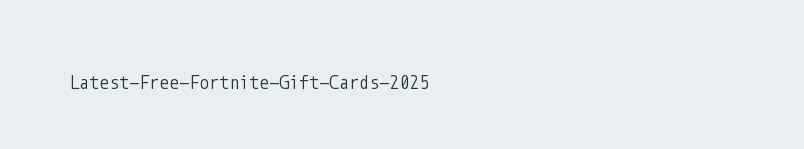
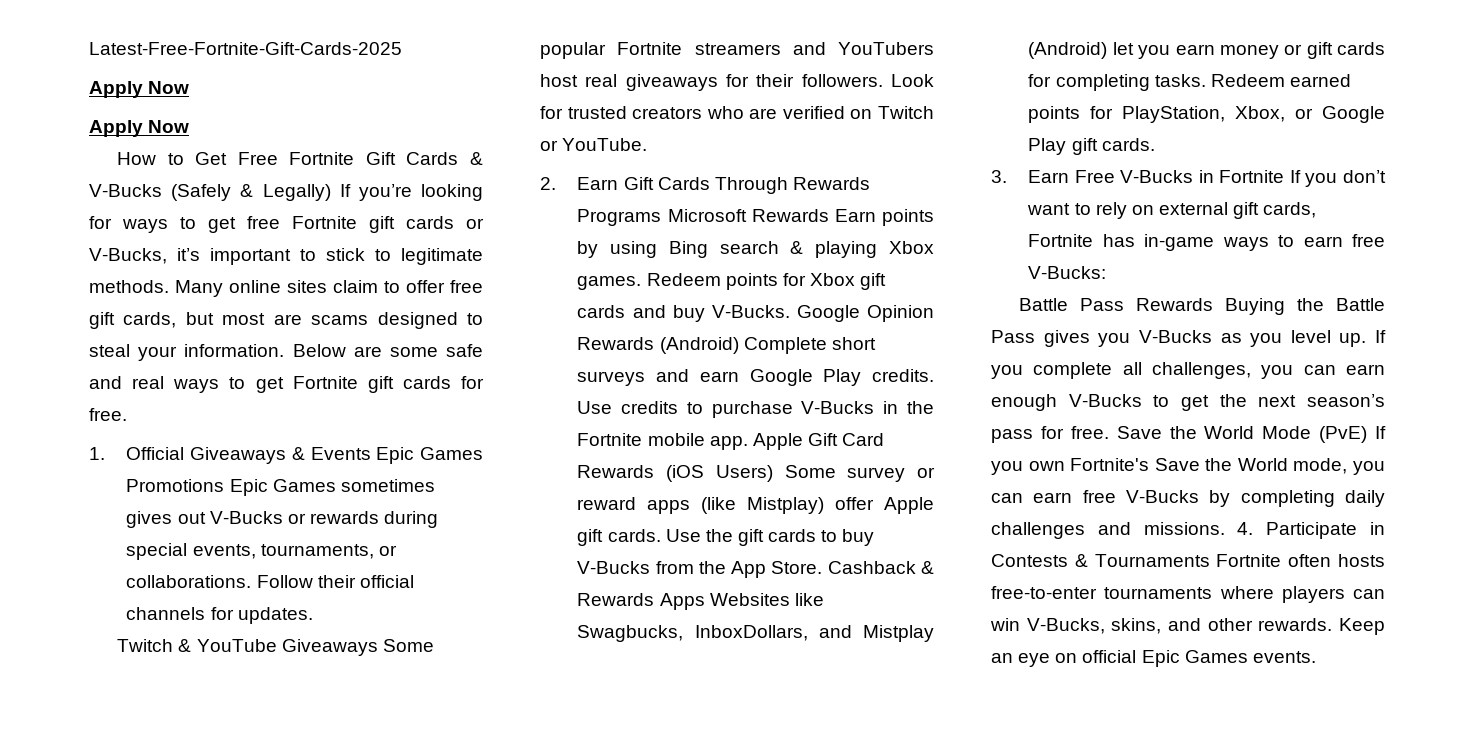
(429, 82) none -> [89,81,190,98] [89,120,190,137] [117,152,483,165] [89,184,484,201] [89,216,484,233] [89,248,483,265] [89,280,483,297] [89,312,483,329] [89,344,484,361] [89,376,484,393] [89,408,127,421] [89,447,484,464] [126,479,435,496] [126,511,439,528] [126,543,397,560] [126,575,414,588] [126,607,313,624] [117,639,434,656] [540,42,934,59] [540,74,934,91] [540,106,934,119] [540,138,648,151] [540,177,870,194] [577,209,934,226] [577,241,935,258] [577,273,887,290] [577,305,934,322] [577,337,876,354] [577,369,935,386] [577,401,934,418] [577,433,885,450] [577,465,935,482] [577,497,934,514] [577,529,875,546] [577,561,934,578] [577,593,824,610] [577,625,934,642] [1028,42,1385,59] [1028,74,1351,91] [1028,106,1385,123] [1028,138,1155,155] [991,170,1386,187] [1027,202,1317,219] [1028,234,1385,251] [1028,266,1107,279] [1019,298,1385,315] [991,330,1386,347] [991,362,1385,379] [991,394,1385,411] [991,426,1386,443] [991,458,1385,475] [991,490,1385,507] [991,522,1385,539] [991,554,1385,567] [991,586,1385,603] [990,618,1385,635] [991,650,1316,667] // Apply Now // Apply Now // How to Get Free Fortnite Gift Cards & V-Bucks (Safely & Legally) If you’re looking for ways to get free Fortnite gift cards or V-Bucks, it’s important to stick to legitimate methods. Many online sites claim to offer free gift cards, but most are scams designed to steal your information. Below are some safe and real ways to get Fortnite gift cards for free. // 1. Official Giveaways & Events Epic Games Promotions Epic Games sometimes gives out V-Bucks or rewards during special events, tournaments, or collaborations. Follow their official channels for updates. // Twitch & YouTube Giveaways Some popular Fortnite streamers and YouTubers host real giveaways for their followers. Look for trusted creators who are verified on Twitch or YouTube. // 2. Earn Gift Cards Through Rewards Programs Microsoft Rewards Earn points by using Bing search & playing Xbox games. Redeem points for Xbox gift cards and buy V-Bucks. Google Opinion Rewards (Android) Complete short surveys and earn Google Play credits. Use credits to purchase V-Bucks in the Fortnite mobile app. Apple Gift Card Rewards (iOS Users) Some survey or reward apps (like Mistplay) offer Apple gift cards. Use the gift cards to buy V-Bucks from the App Store. Cashback & Rewards Apps Websites like Swagbucks, InboxDollars, and Mistplay (Android) let you earn money or gift cards for completing tasks. Redeem earned points for PlayStation, Xbox, or Google Play gift cards. // 3. Earn Free V-Bucks in Fortnite If you don’t want to rely on external gift cards, Fortnite has in-game ways to earn free V-Bucks: // Battle Pass Rewards Buying the Battle Pass gives you V-Bucks as you level up. If you complete all challenges, you can earn enough V-Bucks to get the next season’s pass for free. Save the World Mode (PvE) If you own Fortnite's Save the World mode, you can earn free V-Bucks by completing daily challenges and missions. 4. Participate in Contests & Tournaments Fortnite often hosts free-to-enter tournaments where players can win V-Bucks, skins, and other rewards. Keep an eye on official Epic Games events.

